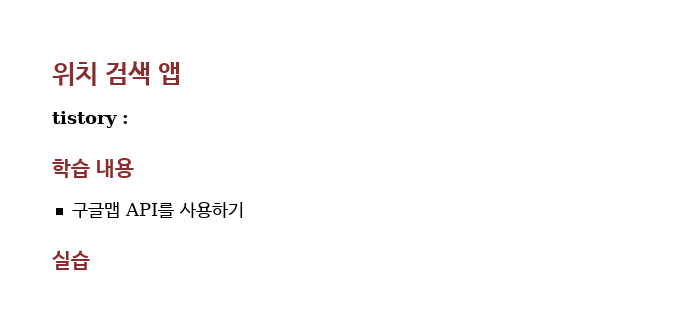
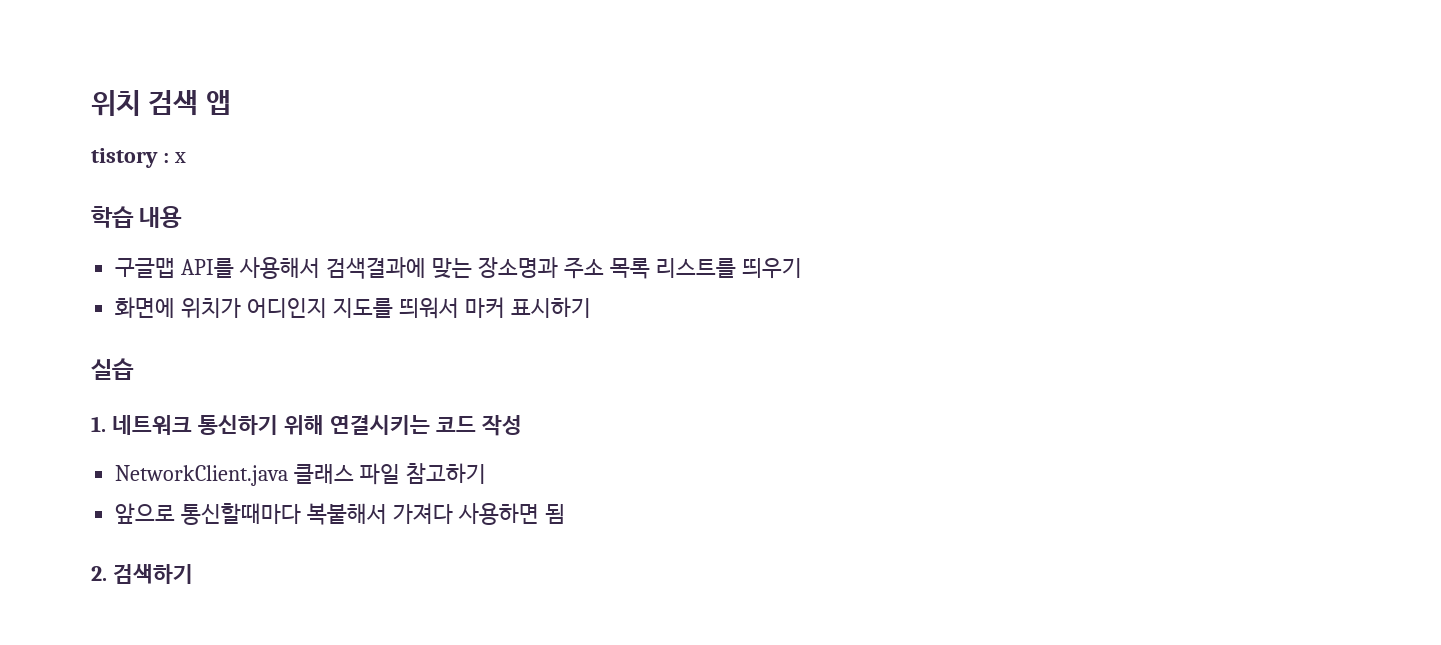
(129, 119) none -> [173,152,186,163] x
[178,202,244,218] [52,250,90,270] 사용하기 // 실습 -> [239,257,802,279] [115,297,591,319] [91,358,134,380] [91,415,522,436] [115,463,487,486] [115,503,565,525] [91,564,193,584] 사용해서 검색결과에 맞는 장소명과 주소 목록 리스트를 띄우기 // 화면에 위치가 어디인지 지도를 띄워서 마커 표시하기 // 실습 // 1. 네트워크 통신하기 위해 연결시키는 코드 작성 // NetworkClient.java 클래스 파일 참고하기 // 앞으로 통신할때마다 복붙해서 가져다 사용하면 됨 // 2. 검색하기

